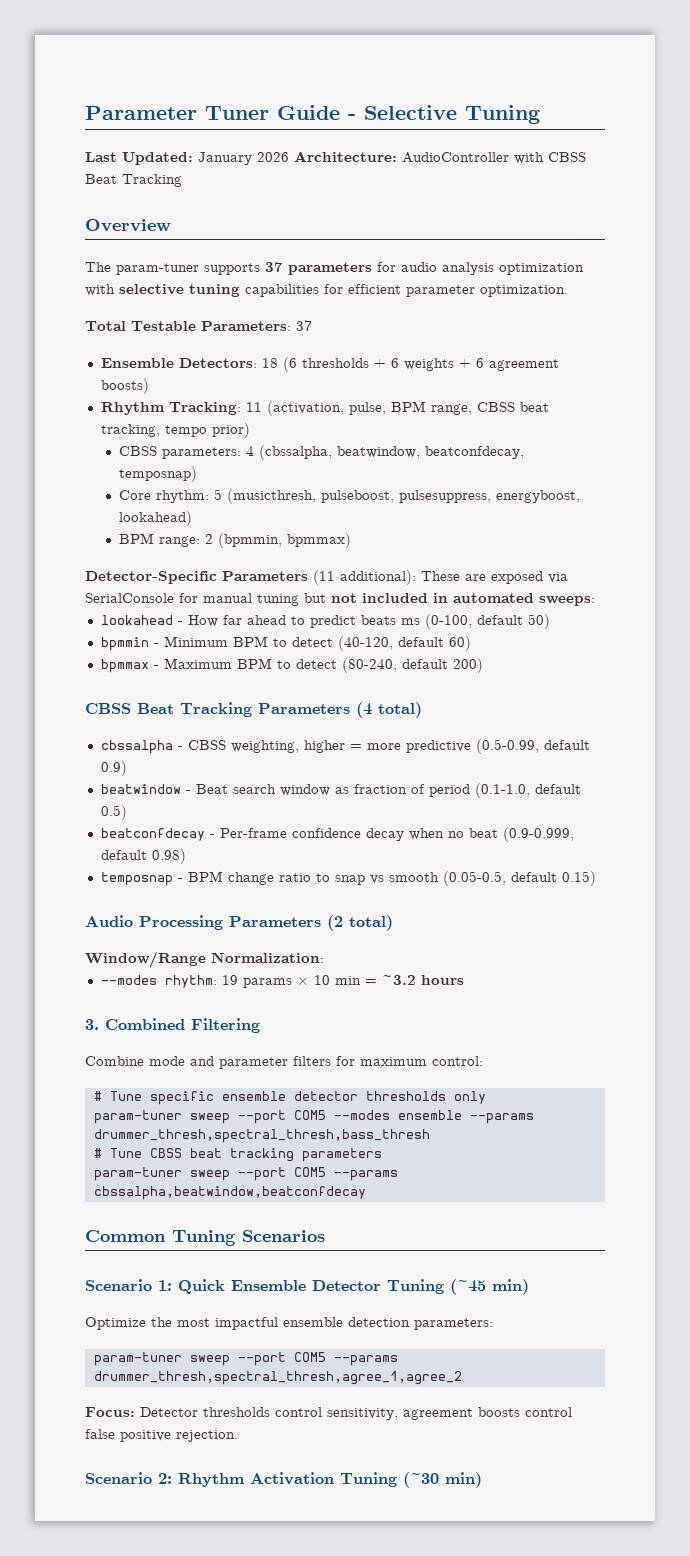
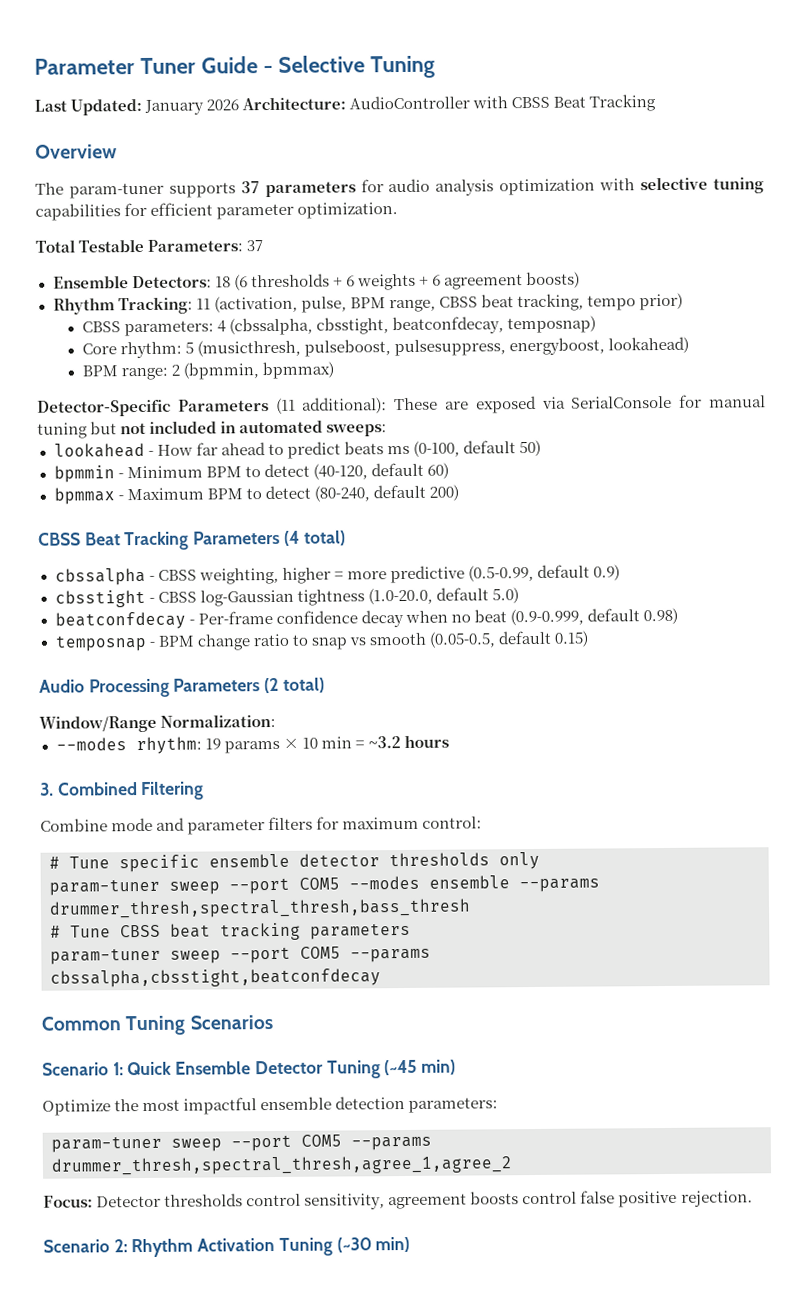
[336,446,420,459] beatwindow, -> [315,317,389,335] cbsstight,
[100,783,581,798] [100,805,127,820] beatwindow - Beat search window as fraction of period (0.1-1.0, default 0.5) -> [54,587,519,608] cbsstight - CBSS log-Gaussian tightness (1.0-20.0, default 5.0)
[93,1186,366,1200] cbssalpha,beatwindow,beatconfdecay -> [50,968,381,988] cbssalpha,cbsstight,beatconfdecay

